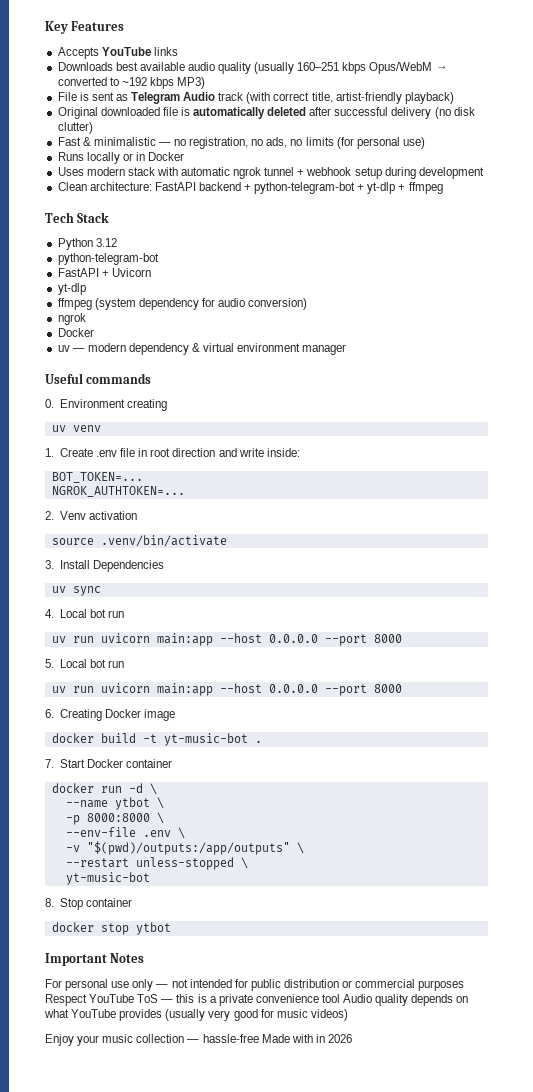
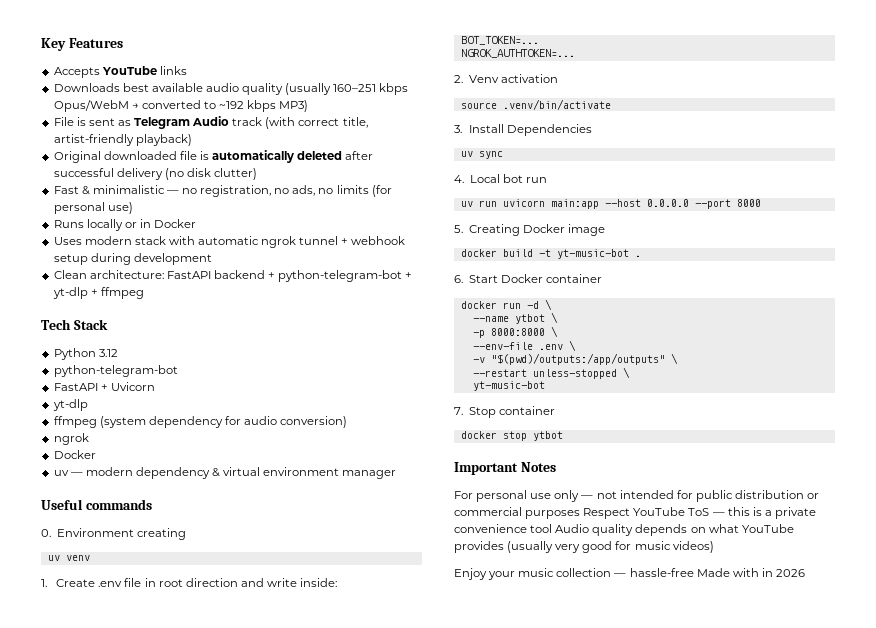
[59,659,125,668] [51,683,402,696] [45,709,54,718] Local bot run // uv run uvicorn main:app --host 0.0.0.0 --port 8000 // 6. -> (463, 229) none
[45,759,54,768] 7. -> [454,275,463,283] 6.
[45,898,54,907] 8. -> [454,407,463,415] 7.

